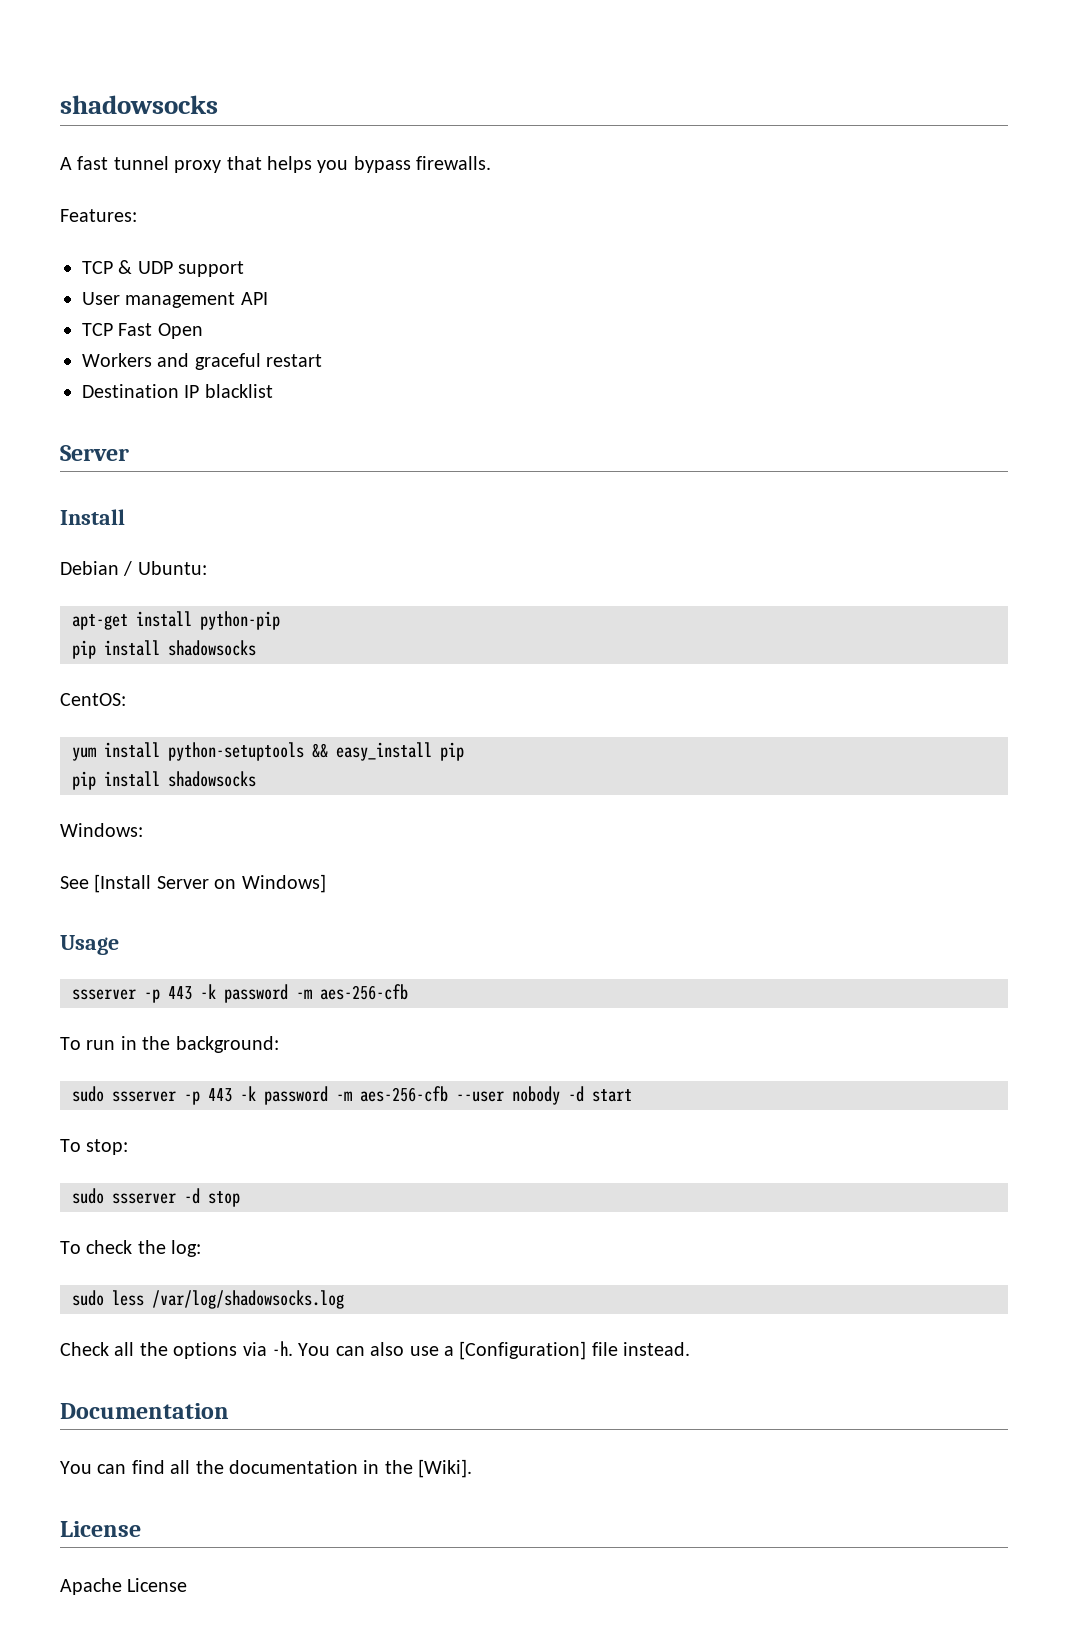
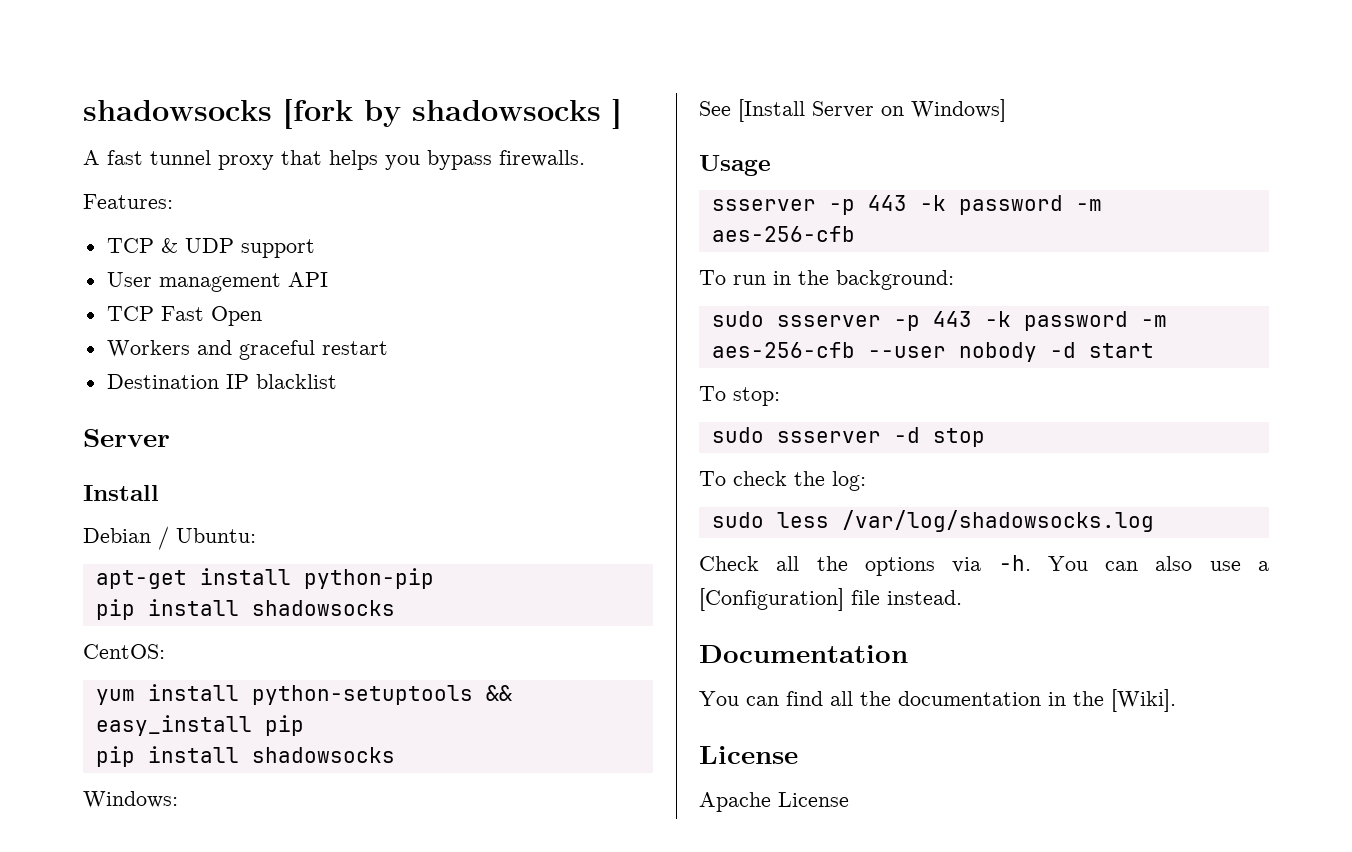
[60,95,218,114] shadowsocks -> [83,99,622,129] shadowsocks [fork by shadowsocks ]

